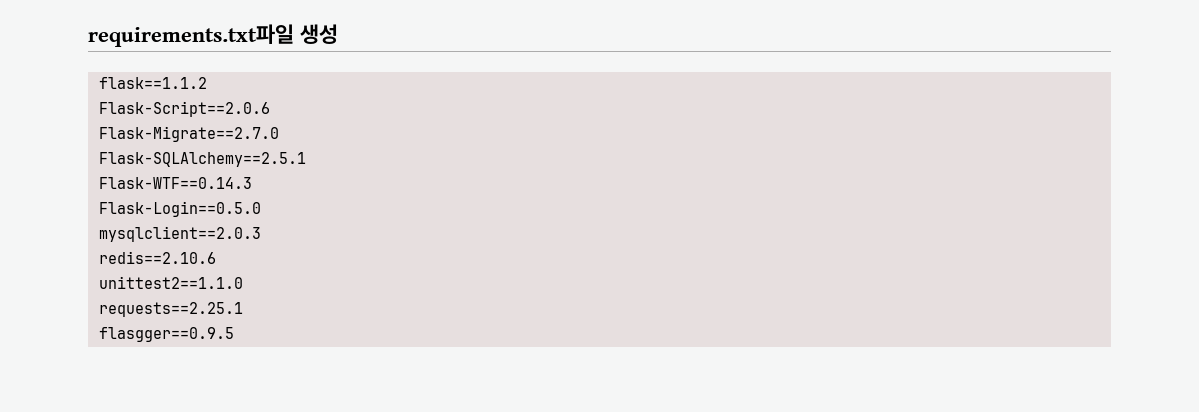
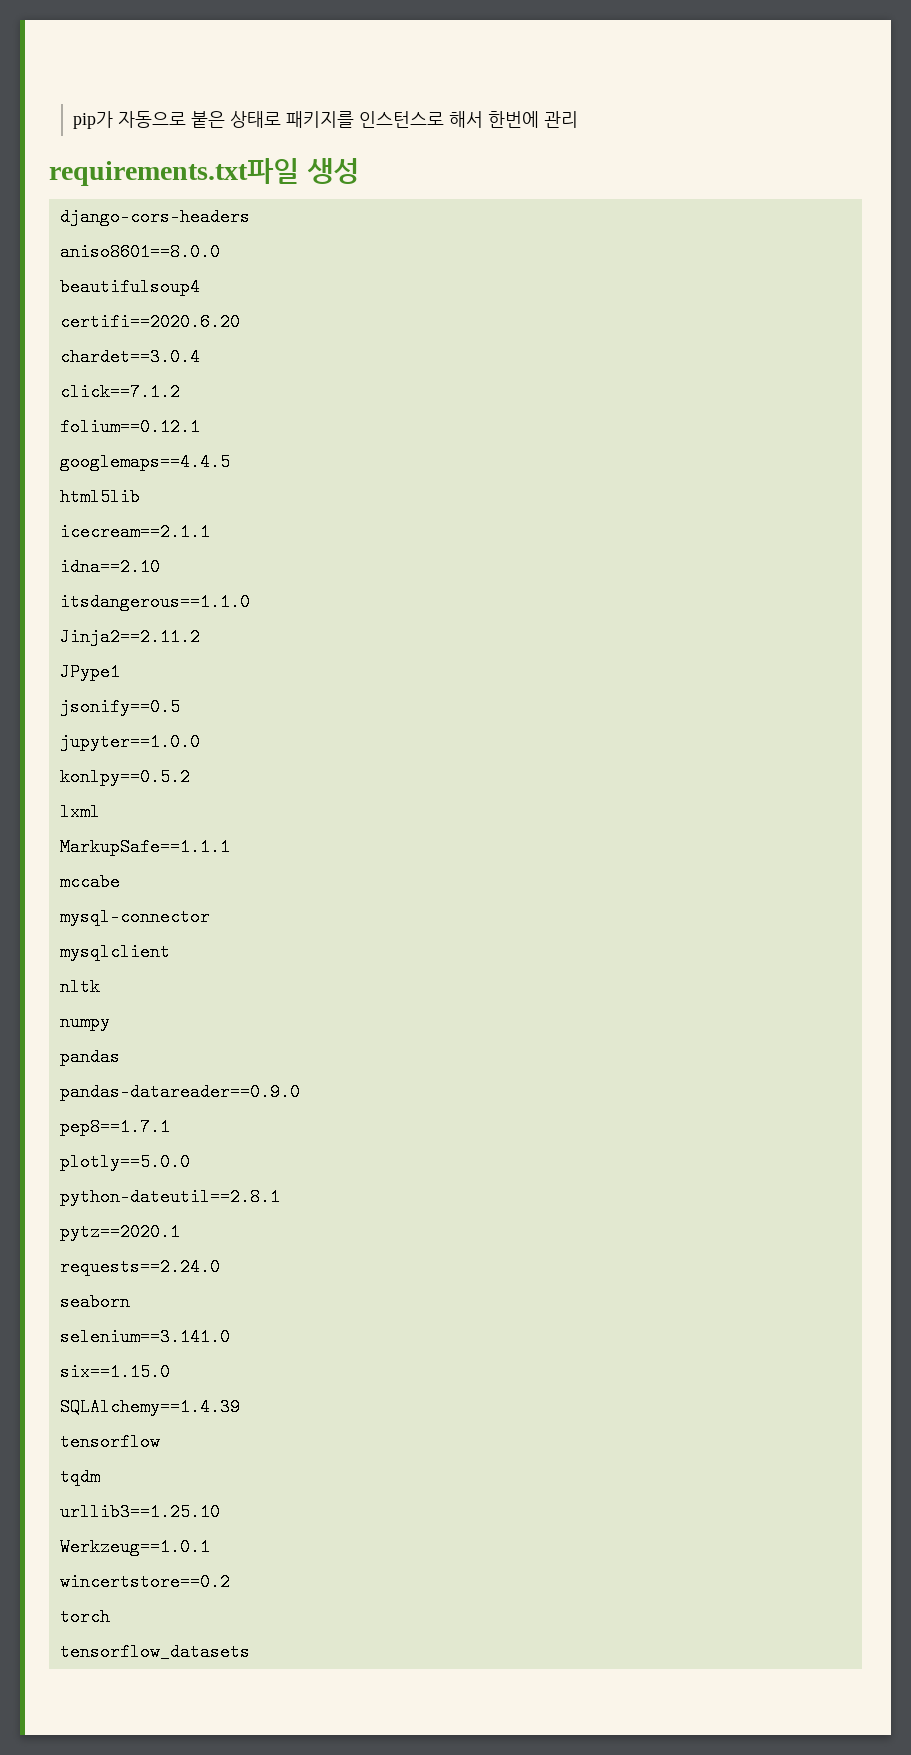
[88,24,338,47] [98,77,207,89] [98,101,270,117] [98,126,279,142] [98,152,306,167] [98,177,252,189] [98,201,261,217] [98,226,261,242] [98,251,216,264] [98,276,243,289] [98,302,243,317] [98,327,234,342] requirements.txt파일 생성 // flask==1.1.2 // Flask-Script==2.0.6 // Flask-Migrate==2.7.0 // Flask-SQLAlchemy==2.5.1 // Flask-WTF==0.14.3 // Flask-Login==0.5.0 // mysqlclient==2.0.3 // redis==2.10.6 // unittest2==1.1.0 // requests==2.25.1 // flasgger==0.9.5 -> [73,111,579,129] [49,158,359,186] [59,208,250,226] [59,243,220,261] [59,278,200,296] [59,313,240,331] [59,348,200,366] [59,383,180,401] [59,418,200,436] [59,453,230,471] [59,488,140,506] [59,523,210,541] [59,558,160,576] [59,593,250,611] [59,628,200,646] [59,663,120,681] [59,698,180,716] [59,733,200,751] [59,768,190,786] [59,803,100,821] [59,838,230,856] [59,873,120,891] [59,908,210,926] [59,943,170,961] [59,978,100,996] [59,1013,110,1031] [59,1048,120,1066] [59,1083,300,1101] [59,1118,170,1136] [59,1153,190,1171] [59,1188,280,1206] [59,1223,180,1241] [59,1258,220,1276] [59,1293,130,1311] [59,1328,230,1346] [59,1363,170,1381] [59,1398,240,1416] [59,1433,160,1451] [59,1468,100,1486] [59,1503,220,1521] [59,1538,210,1556] [59,1573,230,1591] [59,1608,110,1626] [59,1643,250,1661] pip가 자동으로 붙은 상태로 패키지를 인스턴스로 해서 한번에 관리 // requirements.txt파일 생성 // django-cors-headers // aniso8601==8.0.0 // beautifulsoup4 // certifi==2020.6.20 // chardet==3.0.4 // click==7.1.2 // folium==0.12.1 // googlemaps==4.4.5 // html5lib // icecream==2.1.1 // idna==2.10 // itsdangerous==1.1.0 // Jinja2==2.11.2 // JPype1 // jsonify==0.5 // jupyter==1.0.0 // konlpy==0.5.2 // lxml // MarkupSafe==1.1.1 // mccabe // mysql-connector // mysqlclient // nltk // numpy // pandas // pandas-datareader==0.9.0 // pep8==1.7.1 // plotly==5.0.0 // python-dateutil==2.8.1 // pytz==2020.1 // requests==2.24.0 // seaborn // selenium==3.141.0 // six==1.15.0 // SQLAlchemy==1.4.39 // tensorflow // tqdm // urllib3==1.25.10 // Werkzeug==1.0.1 // wincertstore==0.2 // torch // tensorflow_datasets

